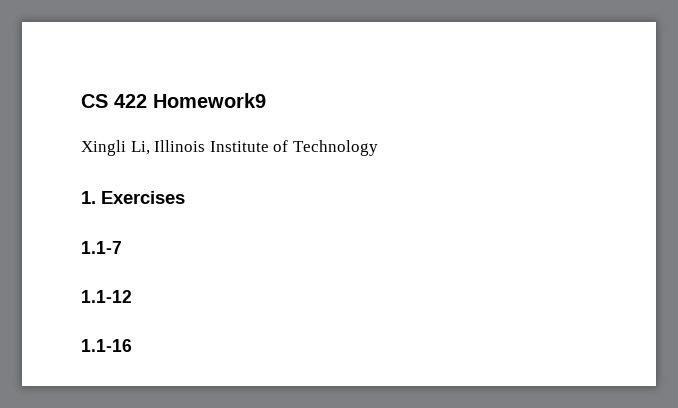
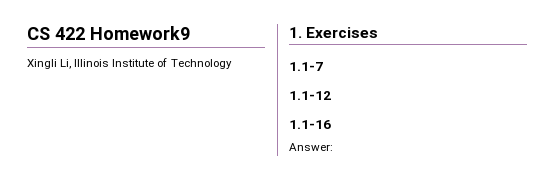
(132, 345) none -> [289,143,333,151] // Answer:

